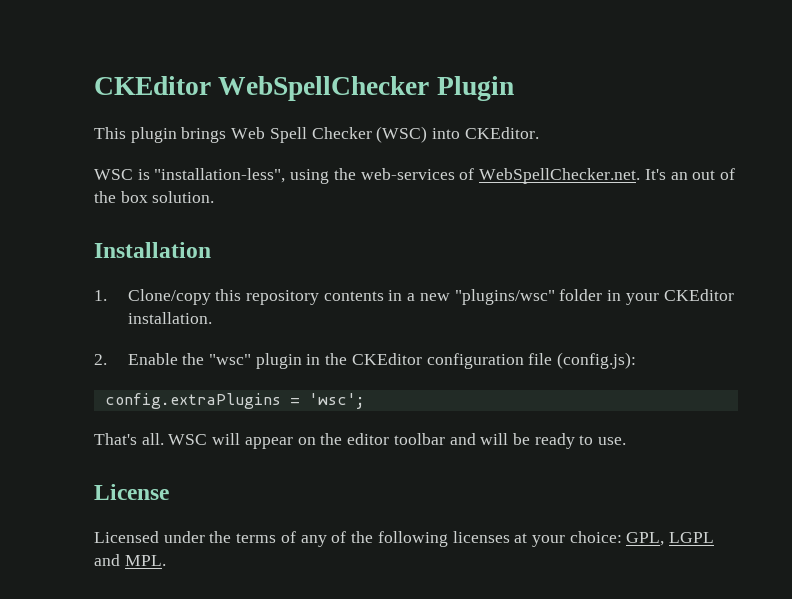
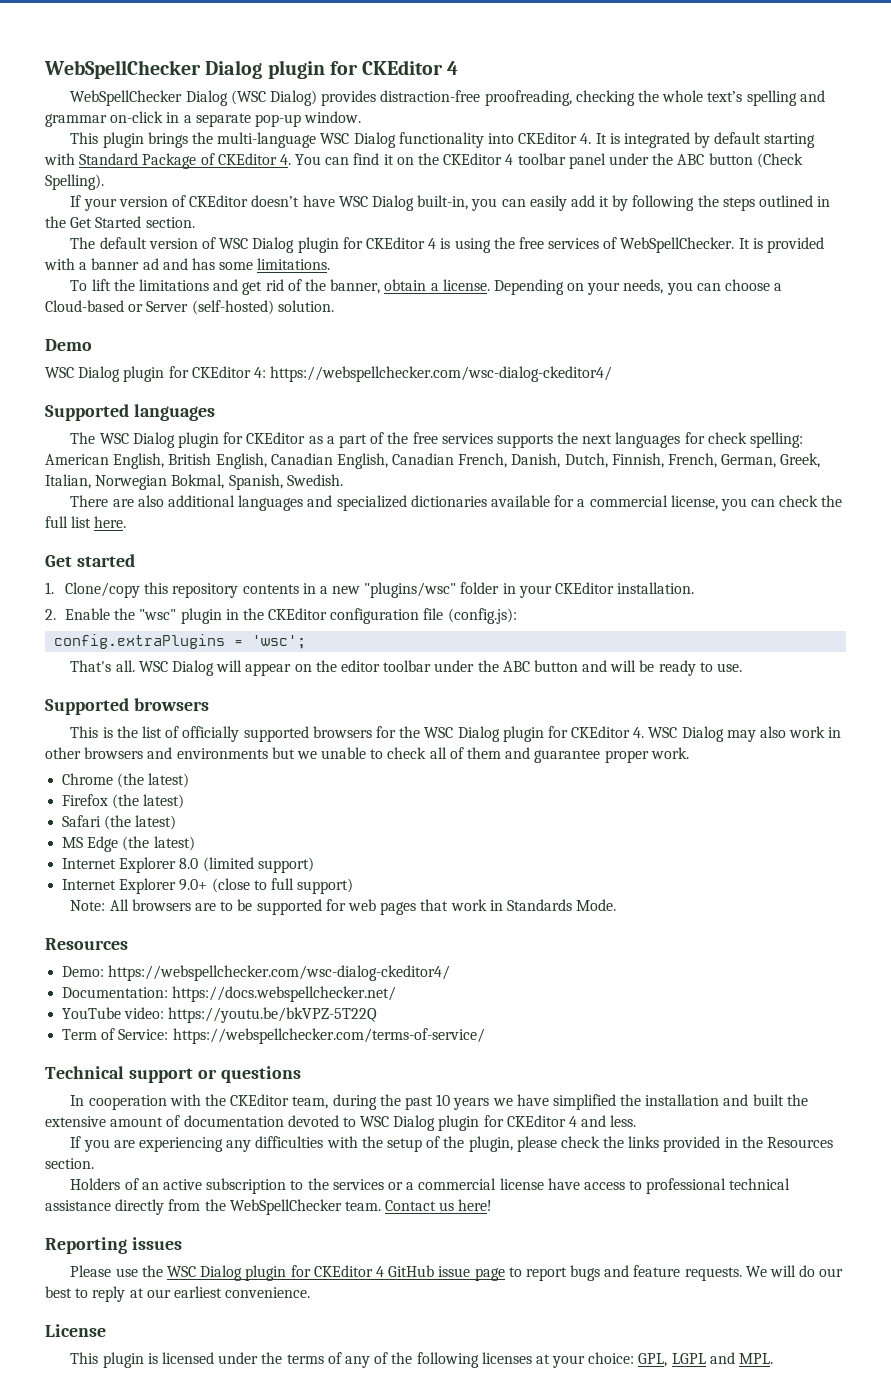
[94,76,514,101] [94,126,539,143] [94,168,735,184] [94,191,215,203] [94,242,211,258] CKEditor WebSpellChecker Plugin // This plugin brings Web Spell Checker (WSC) into CKEditor. // WSC is "installation-less", using the web-services of WebSpellChecker.net. It's an out of the box solution. // Installation -> [44,60,459,79] [70,90,825,106] [45,111,362,127] [70,132,816,148] [44,153,803,169] [45,174,104,190] [70,195,831,211] [45,216,195,228] [70,237,824,253] [44,258,331,270] [70,279,783,295] [45,300,334,315] [45,339,92,351] [45,366,613,382] [45,404,215,421] [70,432,803,448] [45,453,821,469] [45,474,343,490] [70,495,843,511] [45,516,127,528] [45,554,135,567] WebSpellChecker Dialog plugin for CKEditor 4 // WebSpellChecker Dialog (WSC Dialog) provides distraction-free proofreading, checking the whole text’s spelling and grammar on-click in a separate pop-up window. // This plugin brings the multi-language WSC Dialog functionality into CKEditor 4. It is integrated by default starting with Standard Package of CKEditor 4. You can find it on the CKEditor 4 toolbar panel under the ABC button (Check Spelling). // If your version of CKEditor doesn’t have WSC Dialog built-in, you can easily add it by following the steps outlined in the Get Started section. // The default version of WSC Dialog plugin for CKEditor 4 is using the free services of WebSpellChecker. It is provided with a banner ad and has some limitations. // To lift the limitations and get rid of the banner, obtain a license. Depending on your needs, you can choose a Cloud-based or Server (self-hosted) solution. // Demo // WSC Dialog plugin for CKEditor 4: https://webspellchecker.com/wsc-dialog-ckeditor4/ // Supported languages // The WSC Dialog plugin for CKEditor as a part of the free services supports the next languages for check spelling: American English, British English, Canadian English, Canadian French, Danish, Dutch, Finnish, French, German, Greek, Italian, Norwegian Bokmal, Spanish, Swedish. // There are also additional languages and specialized dictionaries available for a commercial license, you can check the full list here. // Get started
(208, 439) none -> [172,660,215,676] Dialog
(445, 439) none -> [434,660,578,672] under the ABC button
[94,484,169,500] [94,531,159,543] License // Licensed -> [45,698,209,715] [70,726,842,742] [45,747,689,763] [62,773,190,788] [62,794,185,809] [62,815,177,830] [62,836,195,852] [62,857,314,873] [62,878,354,894] [70,899,617,915] [45,938,128,950] [62,965,451,981] [62,986,397,1002] [62,1007,378,1023] [62,1028,485,1044] [45,1066,301,1083] [70,1094,808,1110] [45,1115,637,1131] [70,1136,833,1152] [45,1158,94,1169] [70,1178,791,1194] [45,1199,493,1215] [45,1237,182,1254] [70,1265,844,1281] [45,1286,311,1302] [45,1324,106,1337] [70,1352,215,1368] Supported browsers // This is the list of officially supported browsers for the WSC Dialog plugin for CKEditor 4. WSC Dialog may also work in other browsers and environments but we unable to check all of them and guarantee proper work. // Chrome (the latest) // Firefox (the latest) // Safari (the latest) // MS Edge (the latest) // Internet Explorer 8.0 (limited support) // Internet Explorer 9.0+ (close to full support) // Note: All browsers are to be supported for web pages that work in Standards Mode. // Resources // Demo: https://webspellchecker.com/wsc-dialog-ckeditor4/ // Documentation: https://docs.webspellchecker.net/ // YouTube video: https://youtu.be/bkVPZ-5T22Q // Term of Service: https://webspellchecker.com/terms-of-service/ // Technical support or questions // In cooperation with the CKEditor team, during the past 10 years we have simplified the installation and built the extensive amount of documentation devoted to WSC Dialog plugin for CKEditor 4 and less. // If you are experiencing any difficulties with the setup of the plugin, please check the links provided in the Resources section. // Holders of an active subscription to the services or a commercial license have access to professional technical assistance directly from the WebSpellChecker team. Contact us here! // Reporting issues // Please use the WSC Dialog plugin for CKEditor 4 GitHub issue page to report bugs and feature requests. We will do our best to reply at our earliest convenience. // License // This plugin is licensed

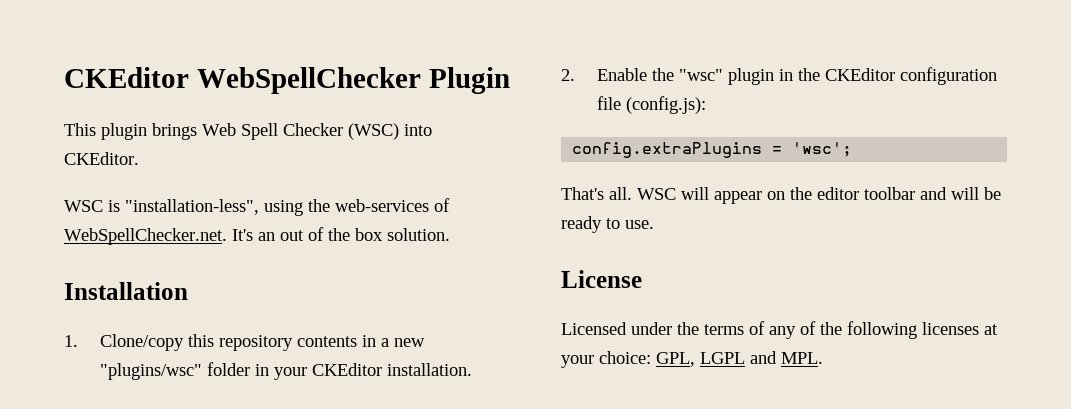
[44,60,459,79] [70,90,825,106] [45,111,362,127] [70,132,816,148] [44,153,803,169] [45,174,104,190] [70,195,831,211] [45,216,195,228] [70,237,824,253] [44,258,331,270] [70,279,783,295] [45,300,334,315] [45,339,92,351] [45,366,613,382] [45,404,215,421] [70,432,803,448] [45,453,821,469] [45,474,343,490] [70,495,843,511] [45,516,127,528] [45,554,135,567] WebSpellChecker Dialog plugin for CKEditor 4 // WebSpellChecker Dialog (WSC Dialog) provides distraction-free proofreading, checking the whole text’s spelling and grammar on-click in a separate pop-up window. // This plugin brings the multi-language WSC Dialog functionality into CKEditor 4. It is integrated by default starting with Standard Package of CKEditor 4. You can find it on the CKEditor 4 toolbar panel under the ABC button (Check Spelling). // If your version of CKEditor doesn’t have WSC Dialog built-in, you can easily add it by following the steps outlined in the Get Started section. // The default version of WSC Dialog plugin for CKEditor 4 is using the free services of WebSpellChecker. It is provided with a banner ad and has some limitations. // To lift the limitations and get rid of the banner, obtain a license. Depending on your needs, you can choose a Cloud-based or Server (self-hosted) solution. // Demo // WSC Dialog plugin for CKEditor 4: https://webspellchecker.com/wsc-dialog-ckeditor4/ // Supported languages // The WSC Dialog plugin for CKEditor as a part of the free services supports the next languages for check spelling: American English, British English, Canadian English, Canadian French, Danish, Dutch, Finnish, French, German, Greek, Italian, Norwegian Bokmal, Spanish, Swedish. // There are also additional languages and specialized dictionaries available for a commercial license, you can check the full list here. // Get started -> [64,67,510,94] [64,123,432,140] [64,152,139,165] [64,198,450,216] [64,227,450,245] [64,282,188,300] CKEditor WebSpellChecker Plugin // This plugin brings Web Spell Checker (WSC) into CKEditor. // WSC is "installation-less", using the web-services of WebSpellChecker.net. It's an out of the box solution. // Installation
[172,660,215,676] Dialog -> (676, 194) none
[434,660,578,672] under the ABC button -> (915, 193) none
[45,698,209,715] [70,726,842,742] [45,747,689,763] [62,773,190,788] [62,794,185,809] [62,815,177,830] [62,836,195,852] [62,857,314,873] [62,878,354,894] [70,899,617,915] [45,938,128,950] [62,965,451,981] [62,986,397,1002] [62,1007,378,1023] [62,1028,485,1044] [45,1066,301,1083] [70,1094,808,1110] [45,1115,637,1131] [70,1136,833,1152] [45,1158,94,1169] [70,1178,791,1194] [45,1199,493,1215] [45,1237,182,1254] [70,1265,844,1281] [45,1286,311,1302] [45,1324,106,1337] [70,1352,215,1368] Supported browsers // This is the list of officially supported browsers for the WSC Dialog plugin for CKEditor 4. WSC Dialog may also work in other browsers and environments but we unable to check all of them and guarantee proper work. // Chrome (the latest) // Firefox (the latest) // Safari (the latest) // MS Edge (the latest) // Internet Explorer 8.0 (limited support) // Internet Explorer 9.0+ (close to full support) // Note: All browsers are to be supported for web pages that work in Standards Mode. // Resources // Demo: https://webspellchecker.com/wsc-dialog-ckeditor4/ // Documentation: https://docs.webspellchecker.net/ // YouTube video: https://youtu.be/bkVPZ-5T22Q // Term of Service: https://webspellchecker.com/terms-of-service/ // Technical support or questions // In cooperation with the CKEditor team, during the past 10 years we have simplified the installation and built the extensive amount of documentation devoted to WSC Dialog plugin for CKEditor 4 and less. // If you are experiencing any difficulties with the setup of the plugin, please check the links provided in the Resources section. // Holders of an active subscription to the services or a commercial license have access to professional technical assistance directly from the WebSpellChecker team. Contact us here! // Reporting issues // Please use the WSC Dialog plugin for CKEditor 4 GitHub issue page to report bugs and feature requests. We will do our best to reply at our earliest convenience. // License // This plugin is licensed -> [561,270,642,288] [561,322,627,335] License // Licensed

